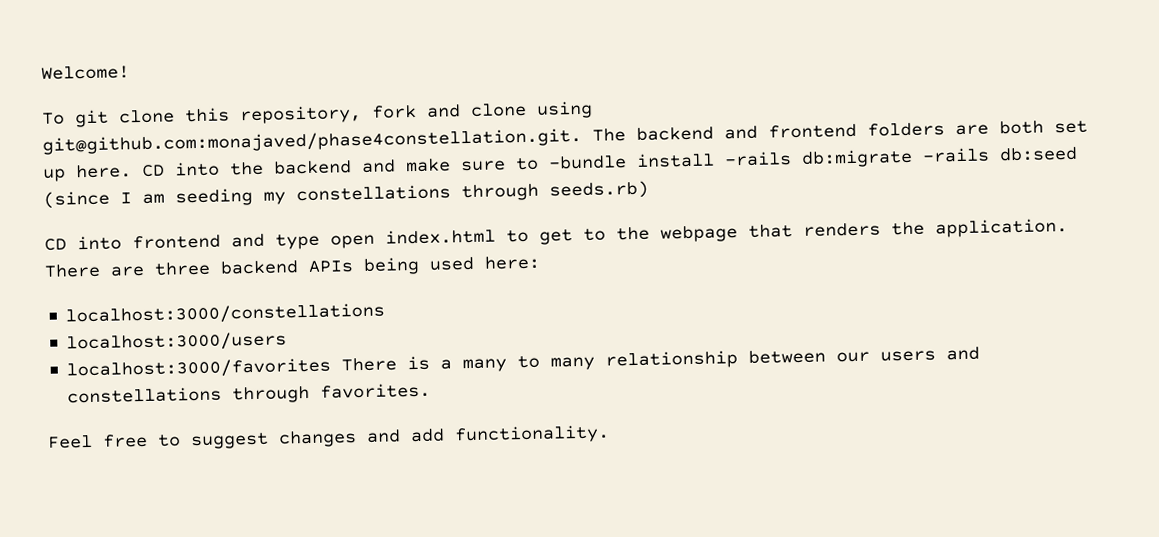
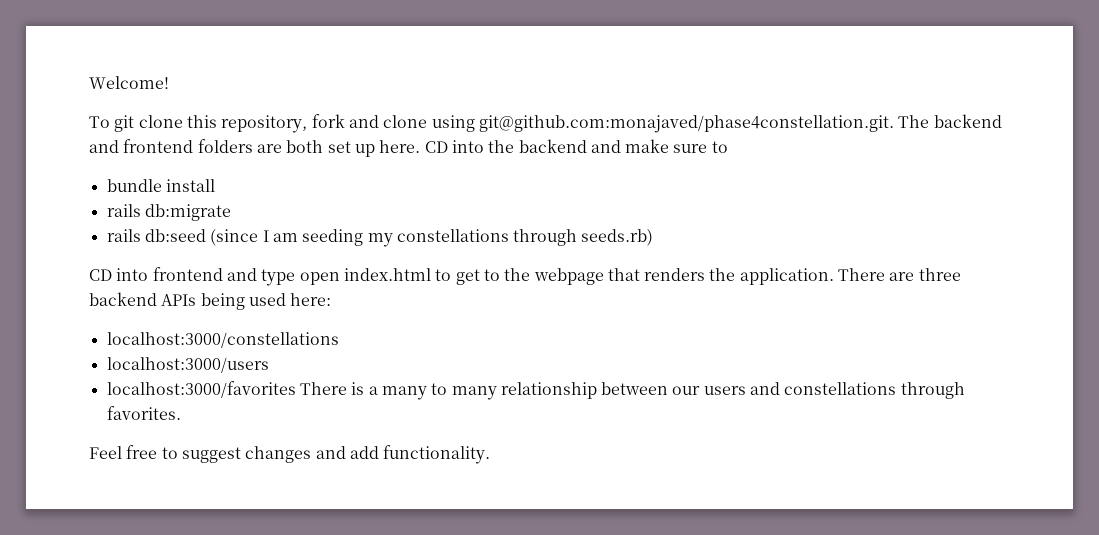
[548,155,627,170] -bundle -> [106,179,162,192] // bundle
[724,151,792,167] -rails -> [106,204,141,217] // rails
[922,147,990,163] -rails -> [106,229,141,242] // rails

